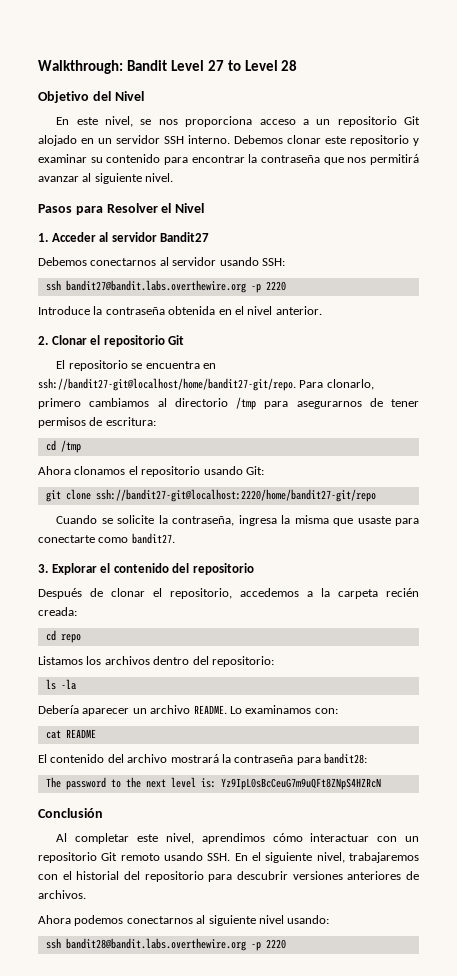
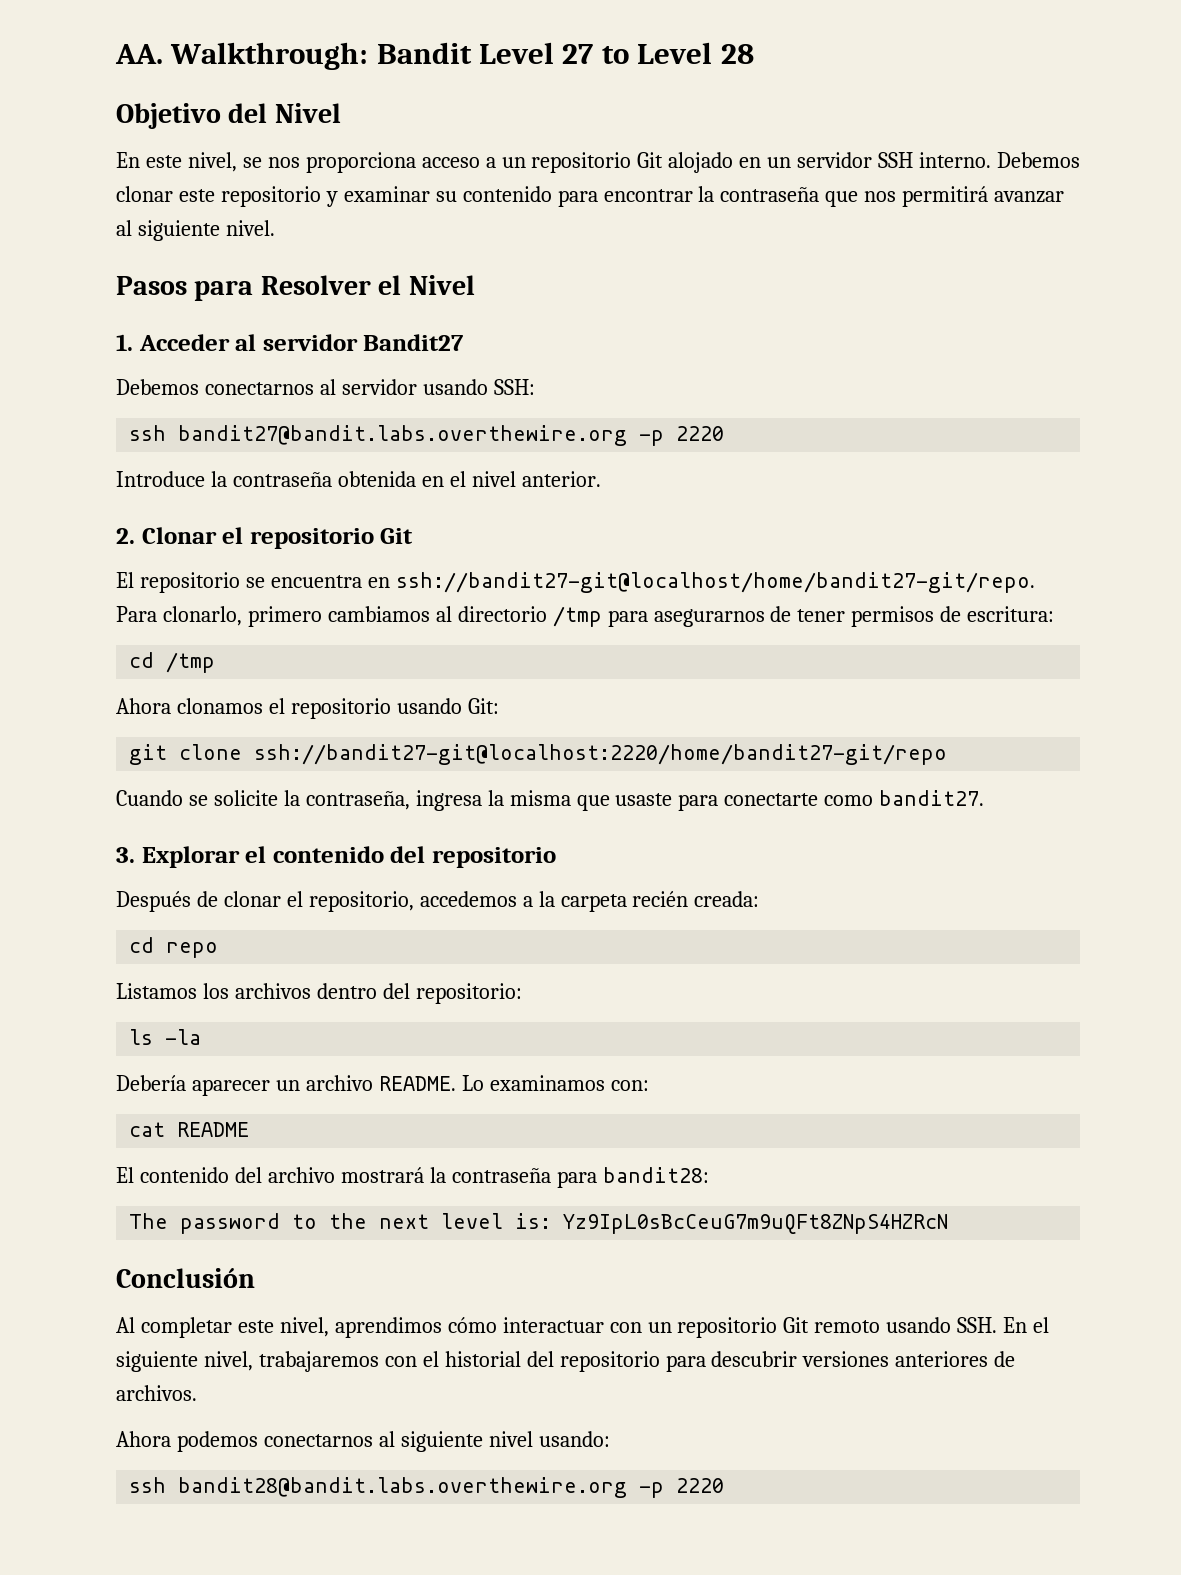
(38, 67) none -> [115,44,163,64] AA.

